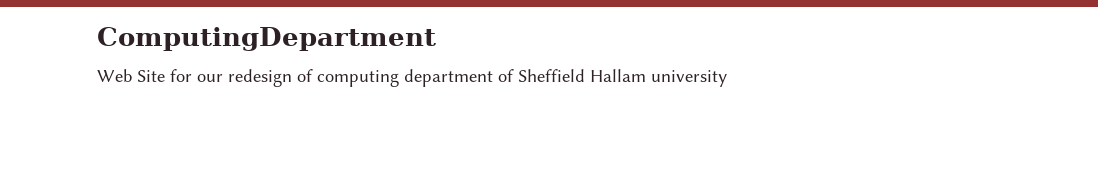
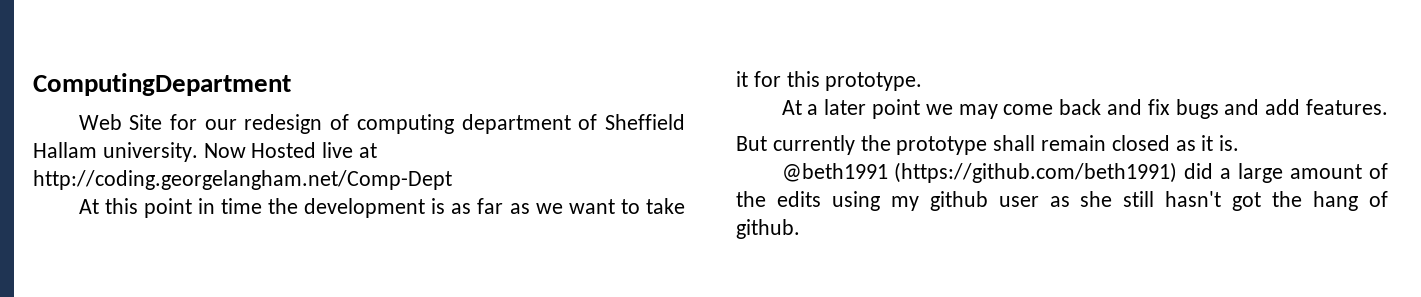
[651,70,727,87] university -> [102,142,378,162] [33,170,452,190] [78,198,685,218] [736,71,923,91] [781,99,1388,119] [736,135,1240,155] [781,162,1388,183] [736,191,1388,211] [736,219,800,239] university. Now Hosted live at http://coding.georgelangham.net/Comp-Dept // At this point in time the development is as far as we want to take it for this prototype. // At a later point we may come back and fix bugs and add features. // But currently the prototype shall remain closed as it is. // @beth1991 (https://github.com/beth1991) did a large amount of the edits using my github user as she still hasn't got the hang of github.

